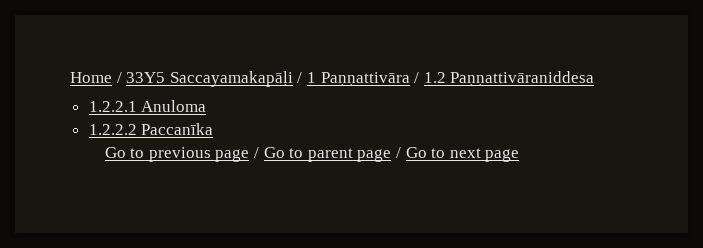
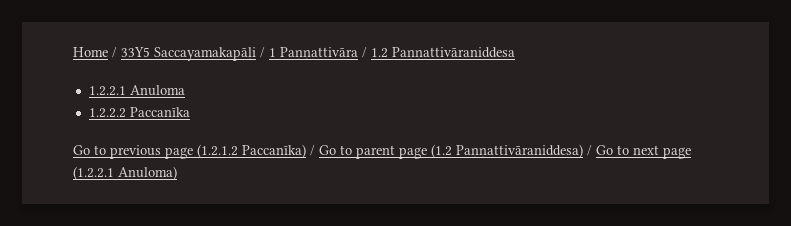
(250, 155) none -> [197,144,306,158] (1.2.1.2 Paccanīka)
(392, 155) none -> [431,144,583,158] (1.2 Paṇṇattivāraniddesa)
(520, 155) none -> [73,166,177,180] (1.2.2.1 Anuloma)

